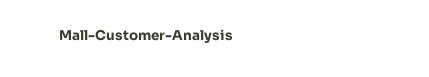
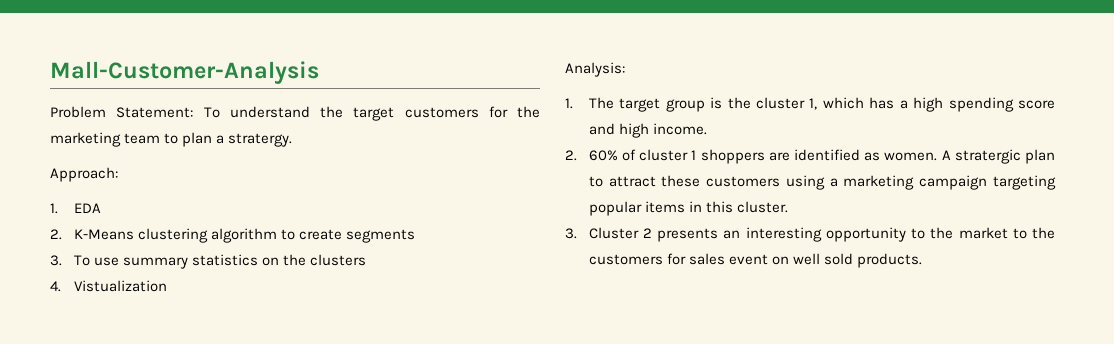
(233, 36) none -> [50,106,540,121] [50,132,293,147] [50,167,118,182] [50,203,101,214] [50,228,416,243] [50,254,367,269] [50,280,167,292] [565,62,625,77] [565,97,1055,112] [588,123,707,138] [565,149,1055,164] [588,175,1056,190] [588,201,789,216] [565,227,1055,242] [588,253,923,268] // Problem Statement: To understand the target customers for the marketing team to plan a stratergy. // Approach: // 1. EDA // 2. K-Means clustering algorithm to create segments // 3. To use summary statistics on the clusters // 4. Vistualization // Analysis: // 1. The target group is the cluster 1, which has a high spending score and high income. // 2. 60% of cluster 1 shoppers are identified as women. A stratergic plan to attract these customers using a marketing campaign targeting popular items in this cluster. // 3. Cluster 2 presents an interesting opportunity to the market to the customers for sales event on well sold products.

